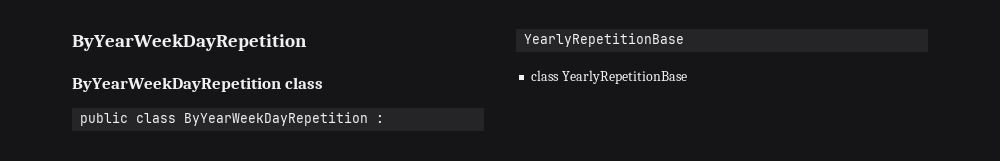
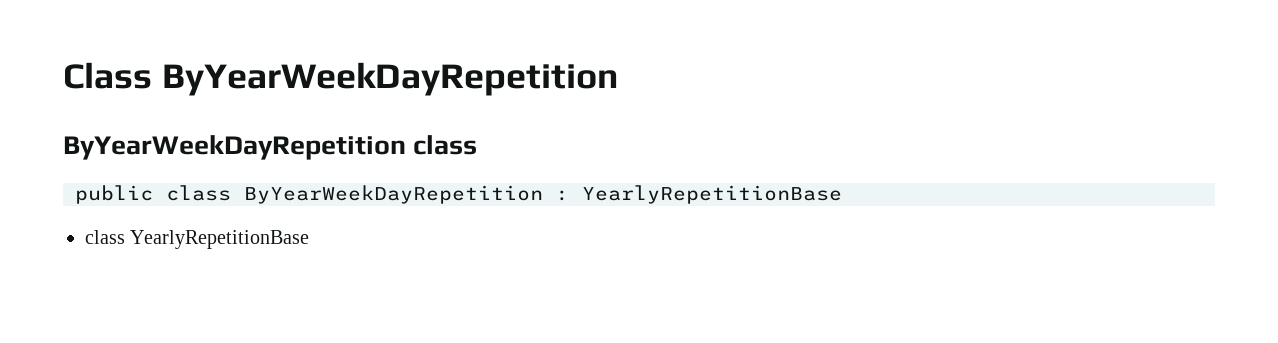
(72, 42) none -> [63,62,152,89] Class

